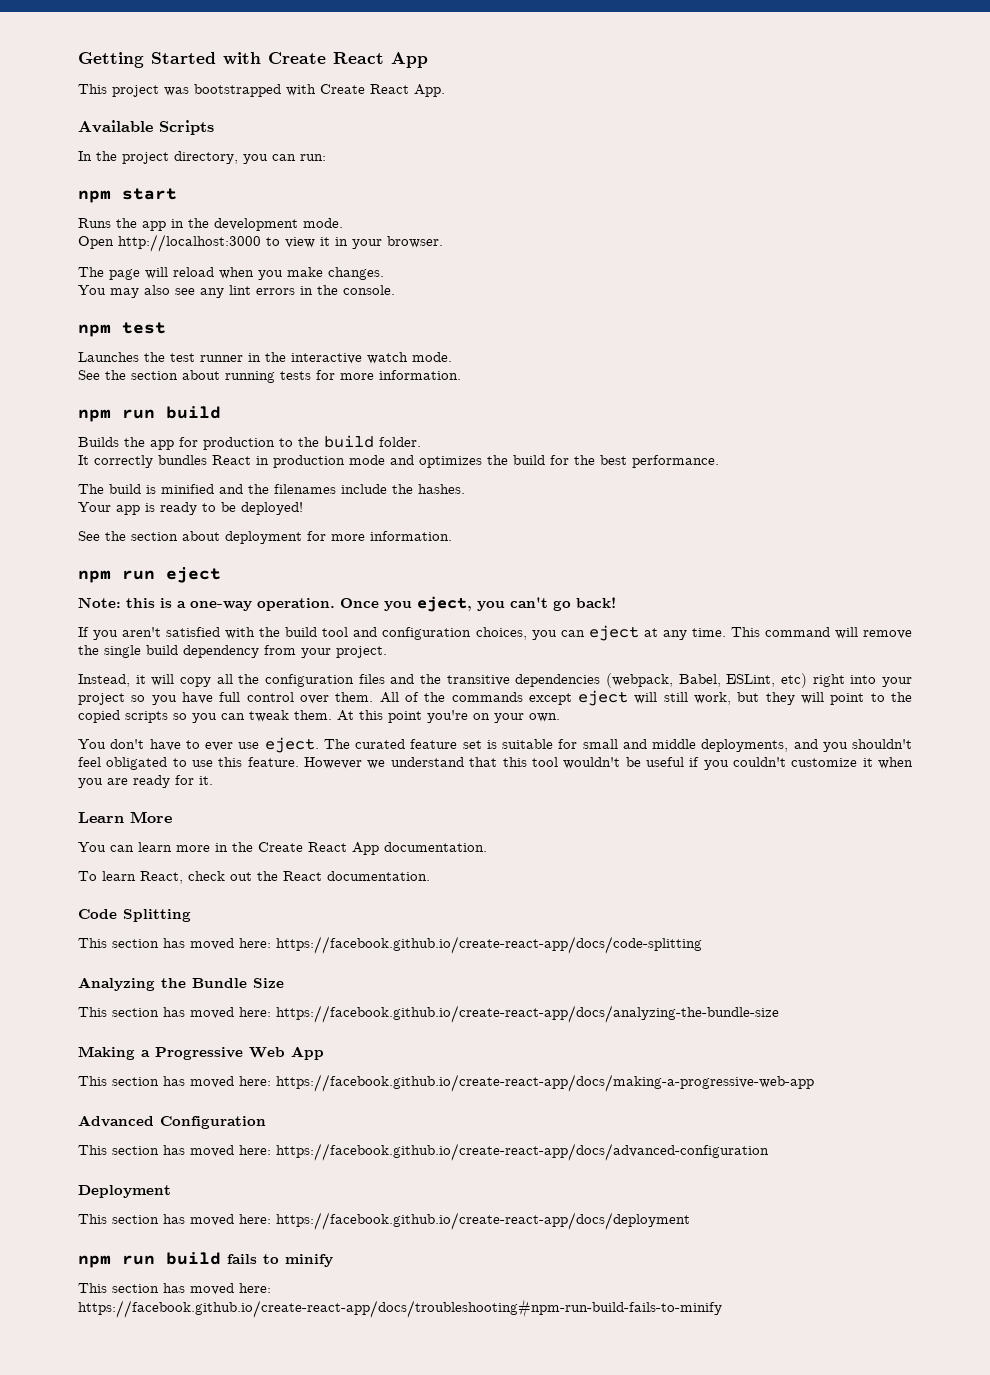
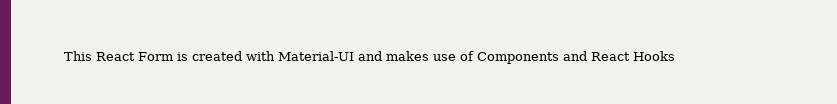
[78,52,428,68] [78,84,445,97] [78,120,214,135] [78,151,326,164] [78,188,177,203] [78,218,343,231] [78,234,443,252] [78,267,384,280] [78,285,395,298] [78,322,166,337] [78,352,452,364] [78,370,461,383] [78,406,221,422] [78,435,421,450] [78,455,719,468] [78,484,465,494] [78,502,303,515] [78,531,452,544] [78,567,221,583] [78,596,616,612] [78,625,912,641] [78,645,387,658] [78,673,912,688] [78,690,913,706] [78,710,560,723] [78,737,912,753] [78,757,914,770] [78,775,213,788] [78,811,172,823] [78,842,487,855] [78,871,430,884] [78,909,191,922] [78,936,702,954] [78,977,284,991] [78,1005,779,1023] [78,1046,324,1060] [78,1074,814,1092] [78,1115,266,1129] [78,1143,769,1161] [78,1185,171,1198] [78,1212,690,1230] [78,1252,333,1268] [78,1283,271,1295] [78,1299,722,1318] Getting Started with Create React App // This project was bootstrapped with Create React App. // Available Scripts // In the project directory, you can run: // npm start // Runs the app in the development mode. // Open http://localhost:3000 to view it in your browser. // The page will reload when you make changes. // You may also see any lint errors in the console. // npm test // Launches the test runner in the interactive watch mode. // See the section about running tests for more information. // npm run build // Builds the app for production to the build folder. // It correctly bundles React in production mode and optimizes the build for the best performance. // The build is minified and the filenames include the hashes. // Your app is ready to be deployed! // See the section about deployment for more information. // npm run eject // Note: this is a one-way operation. Once you eject, you can't go back! // If you aren't satisfied with the build tool and configuration choices, you can eject at any time. This command will remove the single build dependency from your project. // Instead, it will copy all the configuration files and the transitive dependencies (webpack, Babel, ESLint, etc) right into your project so you have full control over them. All of the commands except eject will still work, but they will point to the copied scripts so you can tweak them. At this point you're on your own. // You don't have to ever use eject. The curated feature set is suitable for small and middle deployments, and you shouldn't feel obligated to use this feature. However we understand that this tool wouldn't be useful if you couldn't customize it when you are ready for it. // Learn More // You can learn more in the Create React App documentation. // To learn React, check out the React documentation. // Code Splitting // This section has moved here: https://facebook.github.io/create-react-app/docs/code-splitting // Analyzing the Bundle Size // This section has moved here: https://facebook.github.io/create-react-app/docs/analyzing-the-bundle-size // Making a Progressive Web App // This section has moved here: https://facebook.github.io/create-react-app/docs/making-a-progressive-web-app // Advanced Configuration // This section has moved here: https://facebook.github.io/create-react-app/docs/advanced-configuration // Deployment // This section has moved here: https://facebook.github.io/create-react-app/docs/deployment // npm run build fails to minify // This section has moved here: https://facebook.github.io/create-react-app/docs/troubleshooting#npm-run-build-fails-to-minify -> [64,51,675,64] This React Form is created with Material-UI and makes use of Components and React Hooks

